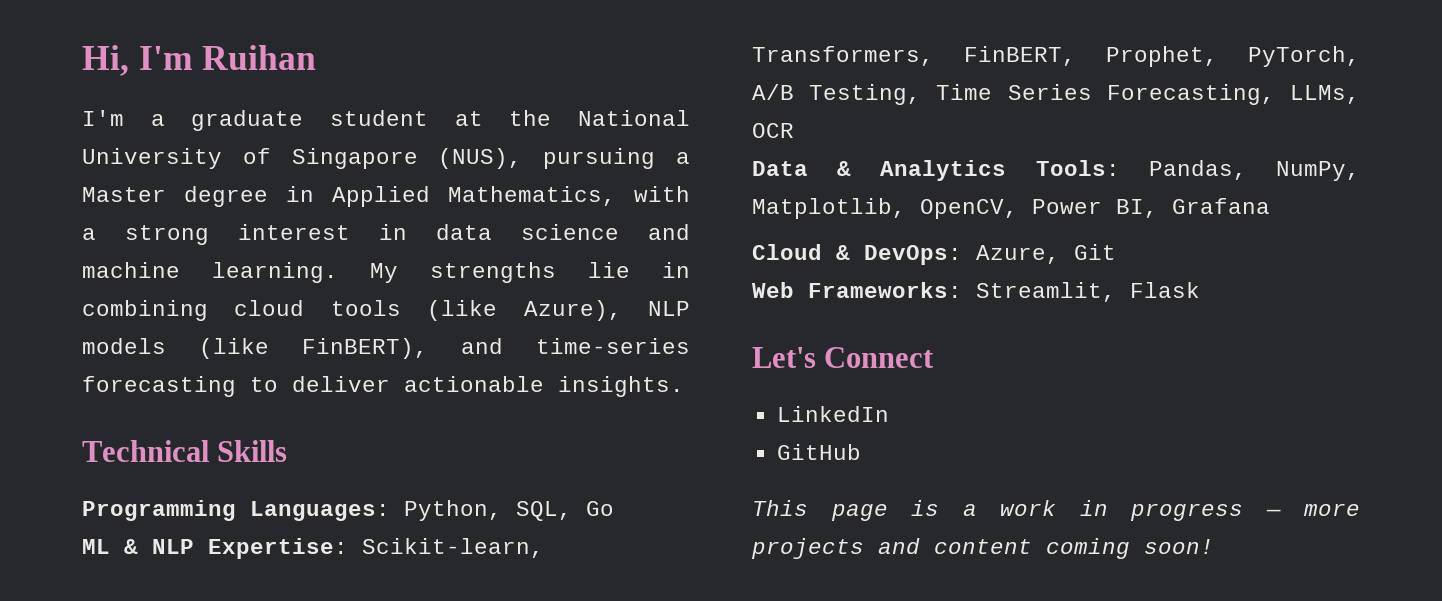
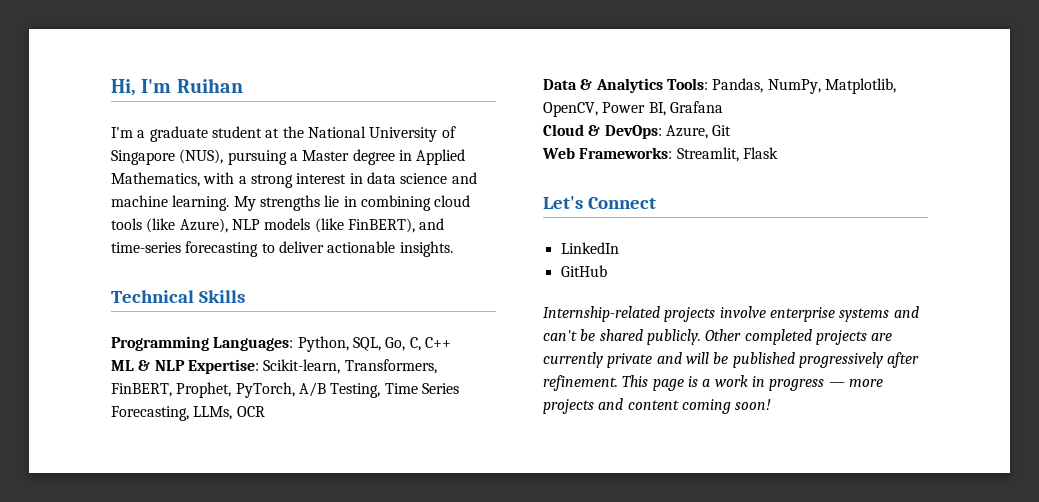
[586,501,614,516] Go -> [385,337,451,351] Go, C, C++
(861, 452) none -> [543,306,919,322] [543,329,893,345] [543,352,920,368] [543,375,618,391] Internship-related projects involve enterprise systems and can't be shared publicly. Other completed projects are currently private and will be published progressively after refinement.

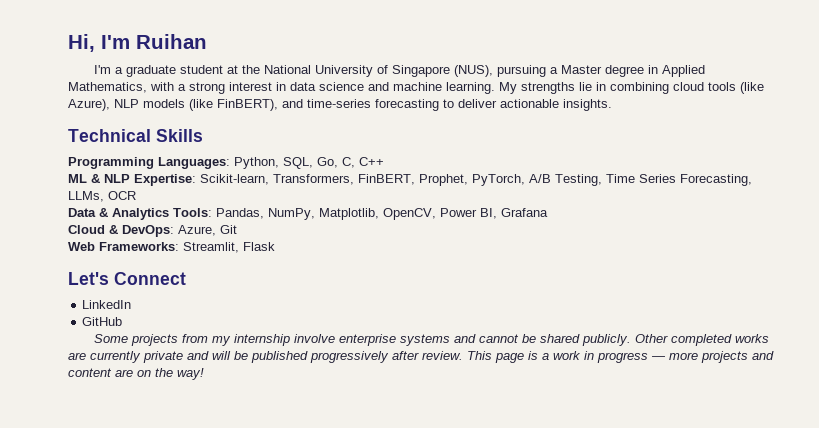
[543,306,716,322] Internship-related projects -> [93,334,290,346] Some projects from my internship
[543,330,577,341] can't -> [478,334,519,343] cannot
[815,330,867,345] projects -> [734,334,769,343] works
[543,375,618,391] refinement. -> [422,351,463,360] review.
[681,399,772,414] coming soon! -> [115,368,204,380] are on the way!

